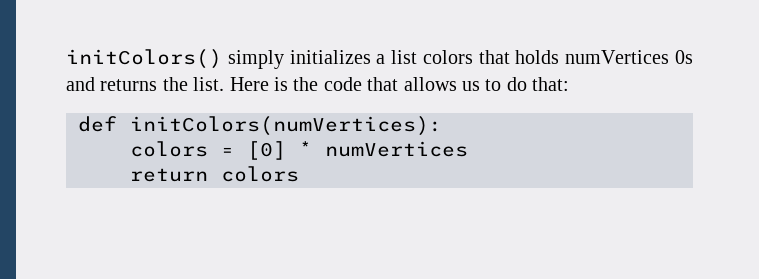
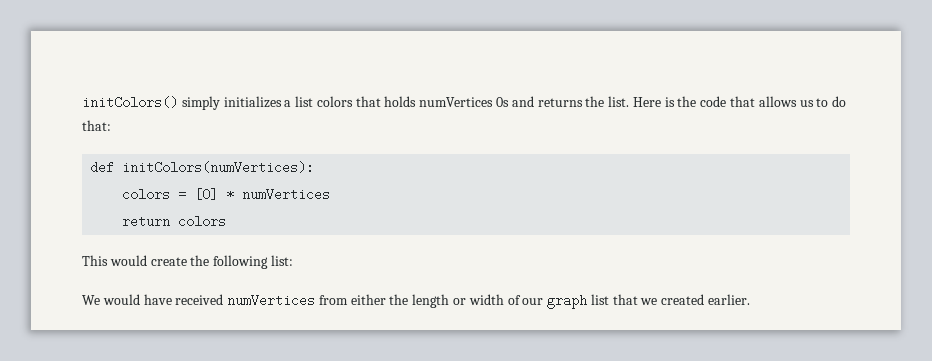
(299, 174) none -> [82,255,293,269] [82,294,751,309] // This would create the following list: // We would have received numVertices from either the length or width of our graph list that we created earlier.

